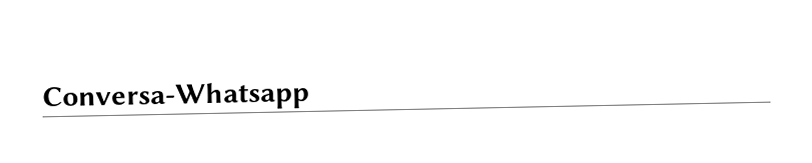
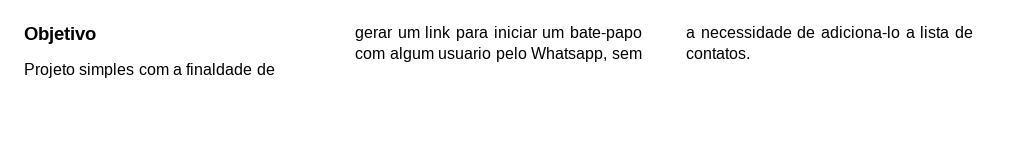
[42,80,310,114] Conversa-Whatsapp -> [24,27,96,44] [24,63,275,78] [355,26,642,41] [355,47,642,62] [686,26,973,38] [686,48,750,59] Objetivo // Projeto simples com a finaldade de gerar um link para iniciar um bate-papo com algum usuario pelo Whatsapp, sem a necessidade de adiciona-lo a lista de contatos.

